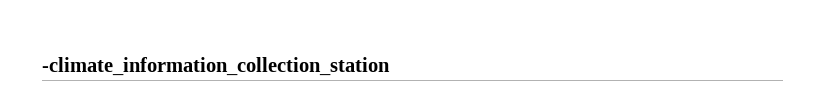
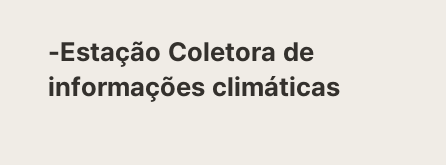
[42,57,390,76] -climate_information_collection_station -> [48,41,315,67] [48,75,341,102] -Estação Coletora de informações climáticas

